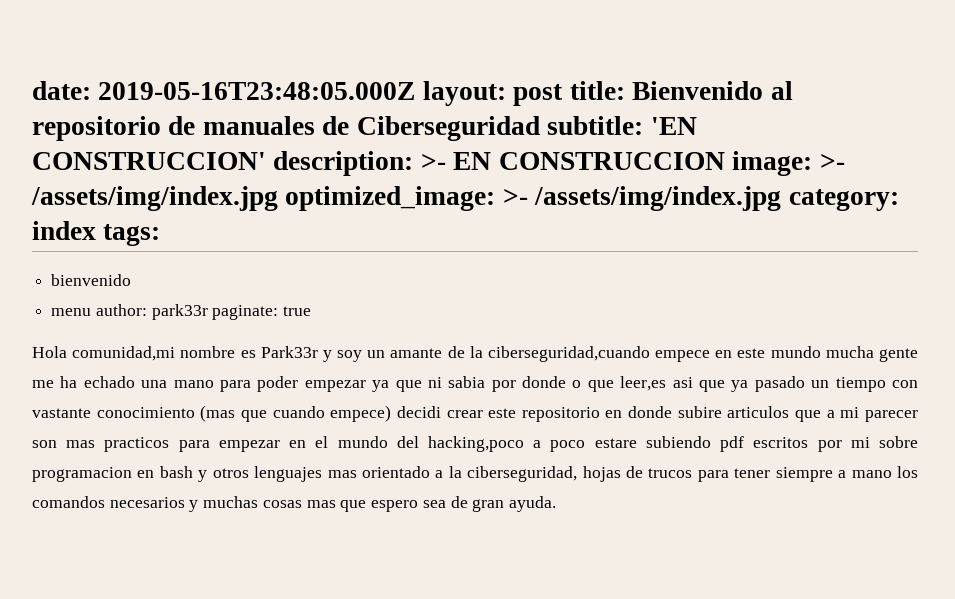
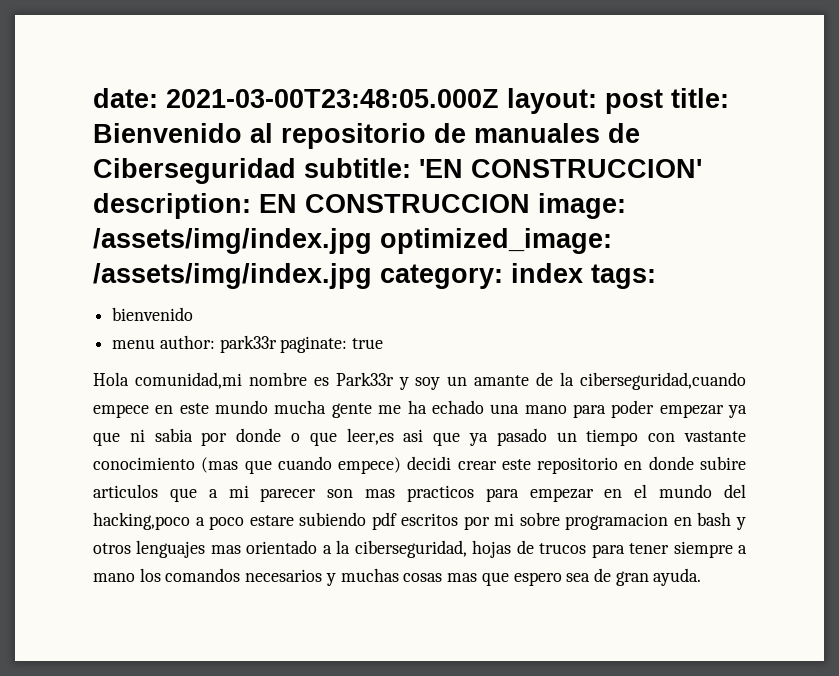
[98,82,416,100] 2019-05-16T23:48:05.000Z -> [166,89,499,108] 2021-03-00T23:48:05.000Z
[420,153,446,170] >- -> (251, 206) none
[819,153,845,170] >- -> (626, 206) none
[502,188,528,205] >- -> (612, 241) none

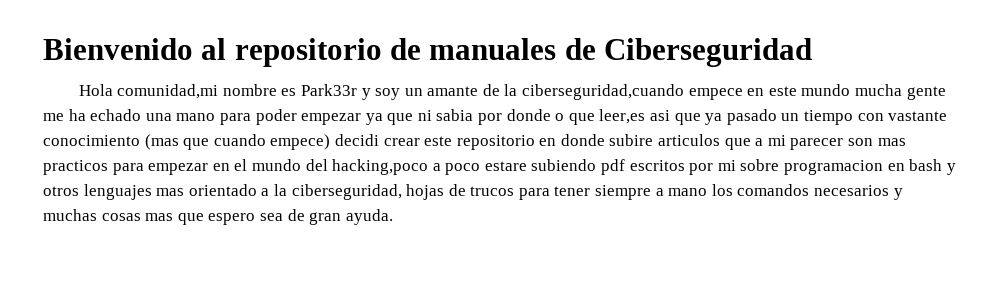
[93,88,729,114] date: 2021-03-00T23:48:05.000Z layout: post title: -> (43, 49) none
[304,158,702,178] [93,193,626,219] [93,228,612,254] [93,263,656,289] [112,307,194,321] [112,335,384,353] subtitle: 'EN CONSTRUCCION' description: EN CONSTRUCCION image: /assets/img/index.jpg optimized_image: /assets/img/index.jpg category: index tags: // bienvenido // menu author: park33r paginate: true -> (813, 52) none

